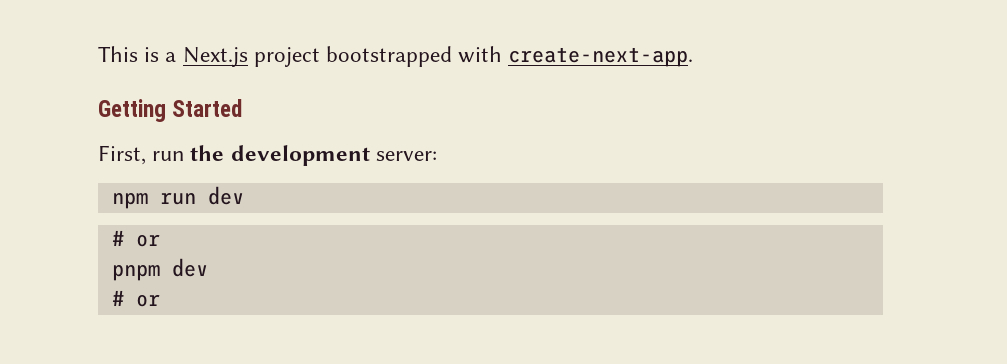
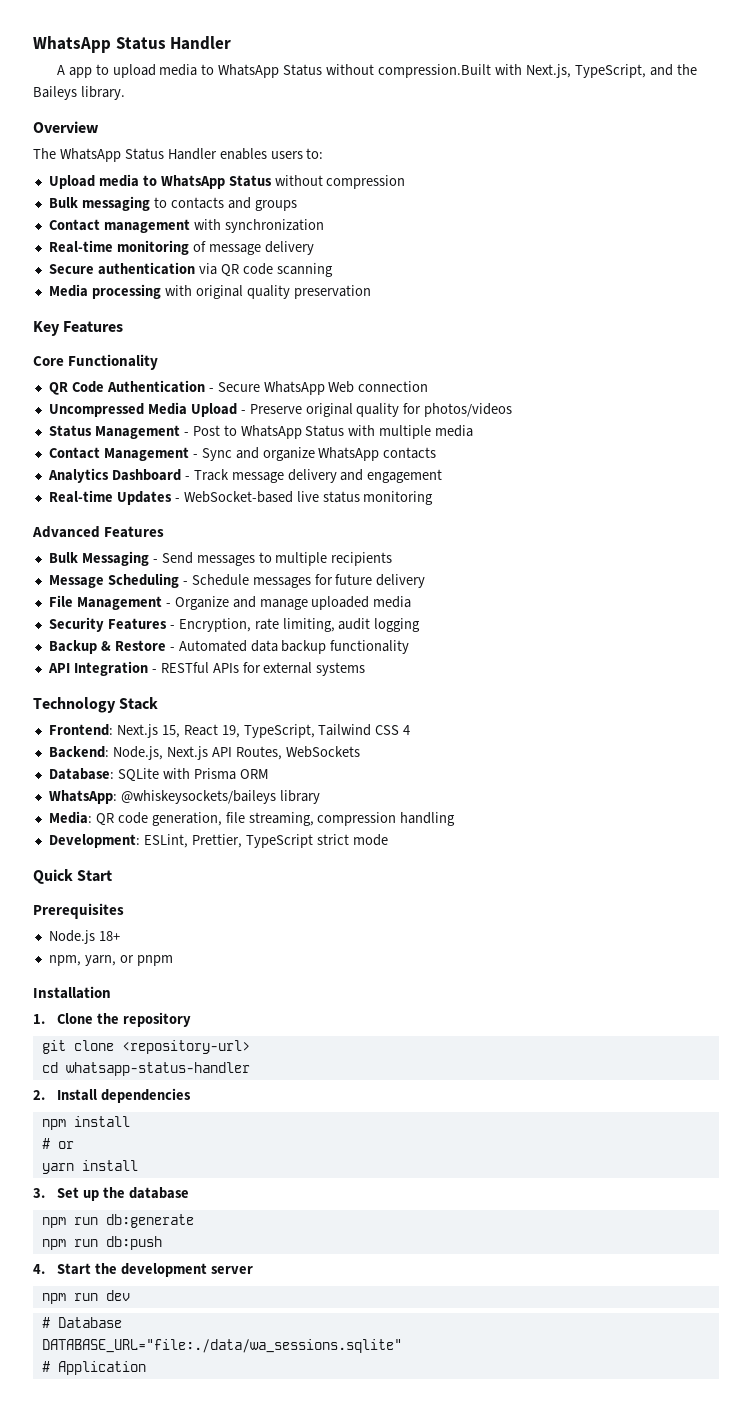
[98,46,694,67] [98,99,243,122] [98,145,185,165] This is a Next.js project bootstrapped with create-next-app. // Getting Started // First, run -> [33,36,232,53] [56,64,697,78] [33,86,125,100] [33,121,99,133] [33,148,324,162] [48,174,406,189] [48,196,297,211] [48,219,324,233] [48,240,314,255] [48,262,333,277] [48,284,371,299] [33,321,124,336] [33,354,159,370] [48,380,429,395] [48,402,513,417] [48,425,474,439] [48,447,437,461] [47,468,443,483] [48,490,434,505] [32,526,165,538] [48,551,393,566] [48,573,426,588] [48,595,412,610] [48,617,421,632] [48,640,410,654] [47,661,366,676] [33,697,159,713] [48,724,411,738] [48,746,360,760] [48,768,269,782] [48,790,320,804] [48,811,456,826] [48,834,388,848] [33,869,113,884] [33,903,124,919] [48,930,120,944] [48,955,173,966] [33,986,111,999] [33,1012,192,1027] [41,1040,250,1054] [41,1062,250,1076] [33,1088,192,1103] [41,1116,130,1130] [41,1138,74,1149] [41,1160,138,1174] [33,1187,190,1201] [41,1214,194,1228] [41,1236,162,1250] [33,1263,92,1275] WhatsApp Status Handler // A app to upload media to WhatsApp Status without compression.Built with Next.js, TypeScript, and the Baileys library. // Overview // The WhatsApp Status Handler enables users to: // Upload media to WhatsApp Status without compression // Bulk messaging to contacts and groups // Contact management with synchronization // Real-time monitoring of message delivery // Secure authentication via QR code scanning // Media processing with original quality preservation // Key Features // Core Functionality // QR Code Authentication - Secure WhatsApp Web connection // Uncompressed Media Upload - Preserve original quality for photos/videos // Status Management - Post to WhatsApp Status with multiple media // Contact Management - Sync and organize WhatsApp contacts // Analytics Dashboard - Track message delivery and engagement // Real-time Updates - WebSocket-based live status monitoring // Advanced Features // Bulk Messaging - Send messages to multiple recipients // Message Scheduling - Schedule messages for future delivery // File Management - Organize and manage uploaded media // Security Features - Encryption, rate limiting, audit logging // Backup & Restore - Automated data backup functionality // API Integration - RESTful APIs for external systems // Technology Stack // Frontend: Next.js 15, React 19, TypeScript, Tailwind CSS 4 // Backend: Node.js, Next.js API Routes, WebSockets // Database: SQLite with Prisma ORM // WhatsApp: @whiskeysockets/baileys library // Media: QR code generation, file streaming, compression handling // Development: ESLint, Prettier, TypeScript strict mode // Quick Start // Prerequisites // Node.js 18+ // npm, yarn, or pnpm // Installation // 1. Clone the repository // git clone <repository-url> // cd whatsapp-status-handler // 2. Install dependencies // npm install // # or // yarn install // 3. Set up the database // npm run db:generate // npm run db:push // 4. Start
[375,151,437,161] server: -> [211,1266,254,1274] server
[135,234,160,247] [111,258,208,281] [111,290,160,307] or // pnpm dev // # or -> [57,1317,122,1328] [41,1339,402,1353] [41,1361,146,1375] Database // DATABASE_URL="file:./data/wa_sessions.sqlite" // # Application

